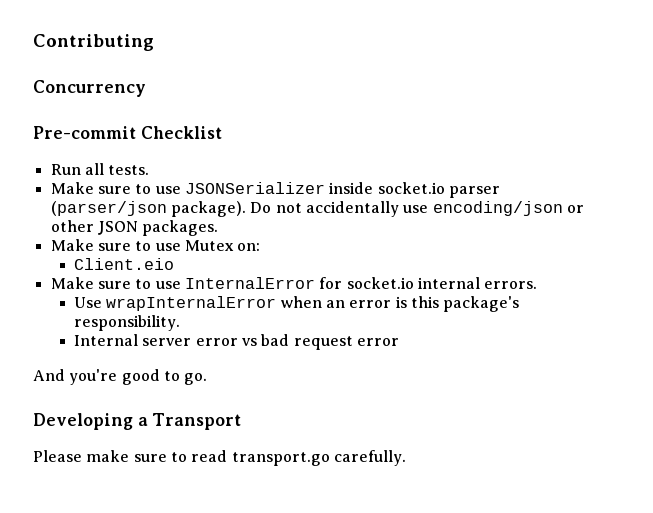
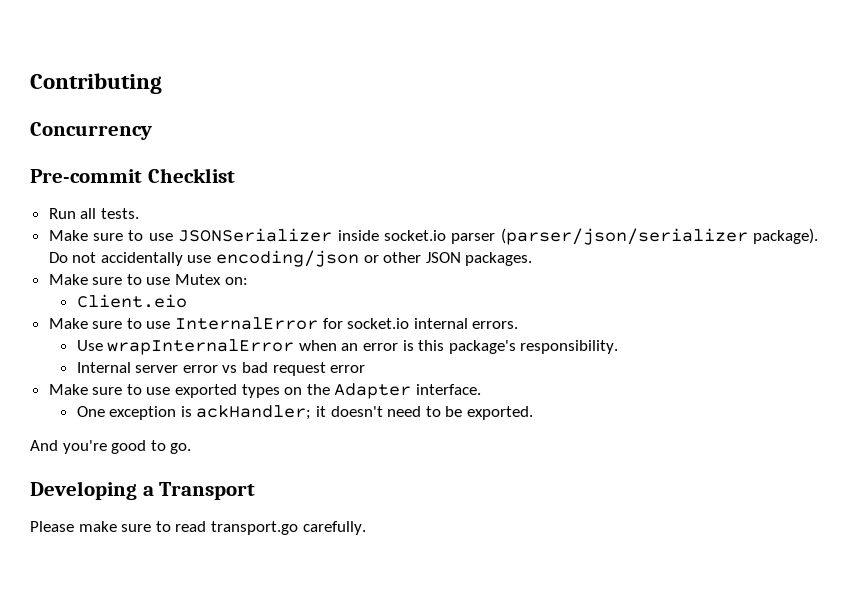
[50,201,167,216] (parser/json -> [500,228,748,245] (parser/json/serializer
(400, 342) none -> [48,383,482,399] [76,405,533,420] // Make sure to use exported types on the Adapter interface. // One exception is ackHandler; it doesn't need to be exported.

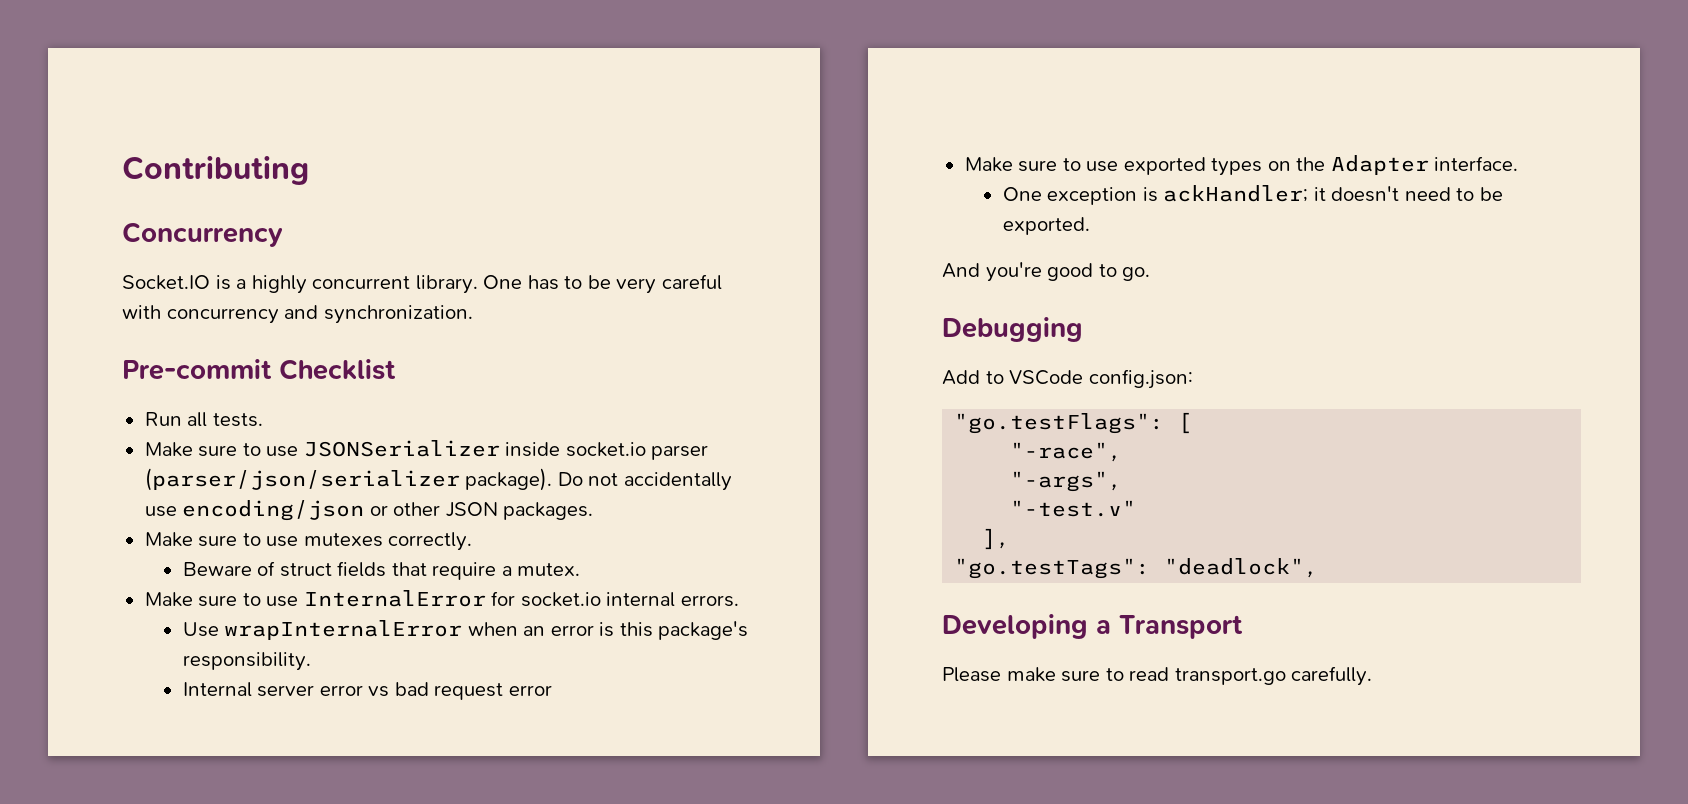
(152, 131) none -> [122,274,722,294] [122,305,473,324] // Socket.IO is a highly concurrent library. One has to be very careful with concurrency and synchronization.
[175,274,248,285] [76,294,187,308] Mutex on: // Client.eio -> [303,532,473,551] [182,561,581,580] mutexes correctly. // Beware of struct fields that require a mutex.
(192, 448) none -> [942,317,1083,342] [942,369,1193,389] [954,412,1193,434] [1010,442,1123,462] [1010,471,1123,492] [1010,500,1137,517] [982,528,1011,550] [954,558,1319,579] // Debugging // Add to VSCode config.json: // "go.testFlags": [ // "-race", // "-args", // "-test.v" // ], // "go.testTags": "deadlock",

